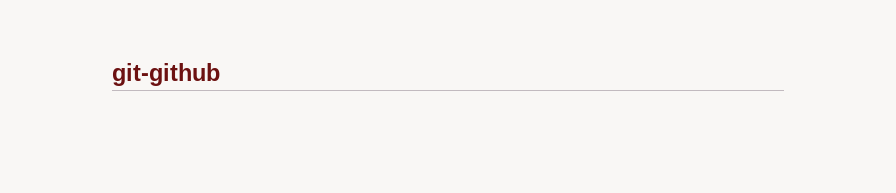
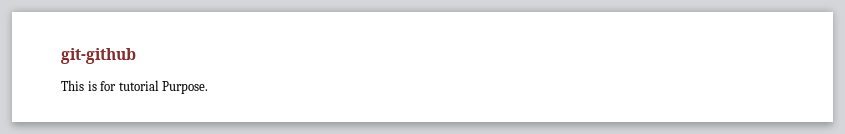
(220, 74) none -> [61,80,209,94] // This is for tutorial Purpose.

